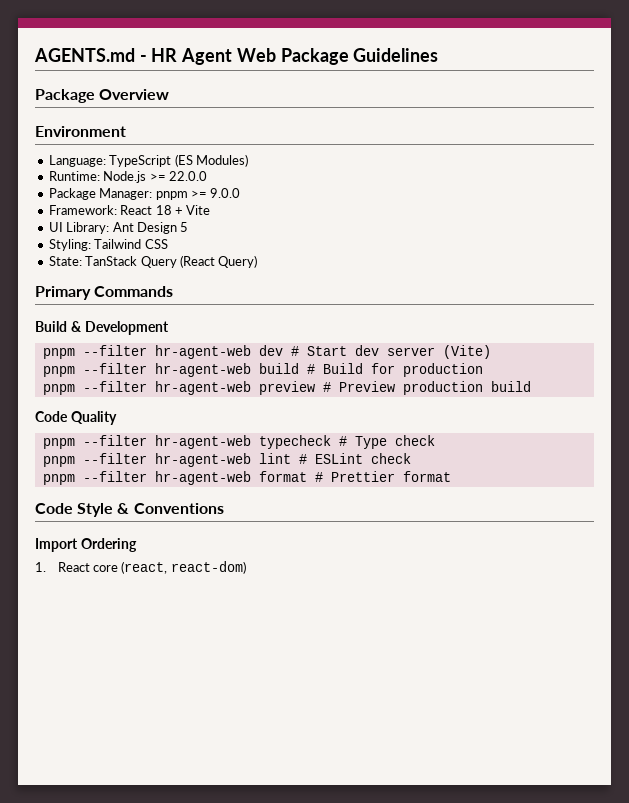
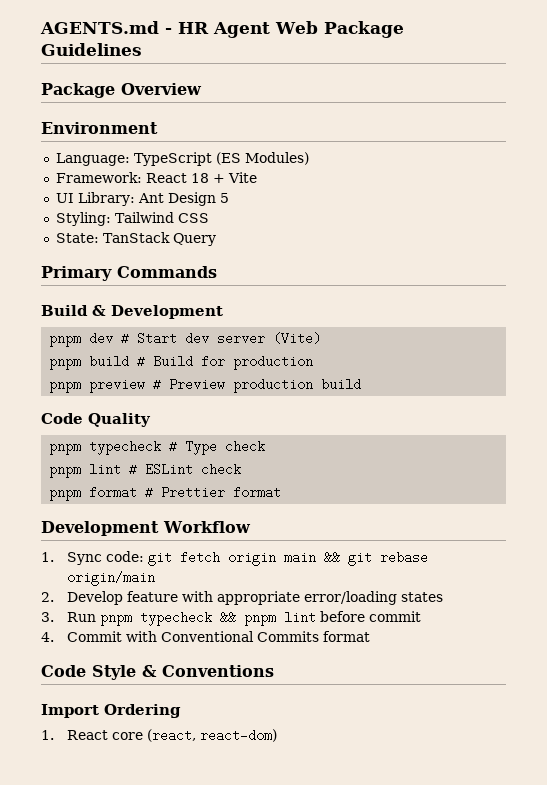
[48,171,207,183] [48,188,241,200] // Runtime: Node.js >= 22.0.0 // Package Manager: pnpm >= 9.0.0 -> (309, 158) none
[179,255,258,268] (React Query) -> (216, 239) none
[82,345,251,359] --filter hr-agent-web -> (82, 341) none
[82,363,251,377] --filter hr-agent-web -> (82, 364) none
[82,381,251,395] --filter hr-agent-web -> (82, 387) none
[82,435,251,449] --filter hr-agent-web -> (82, 449) none
[82,453,251,467] --filter hr-agent-web -> (82, 472) none
[82,471,251,485] --filter hr-agent-web -> (82, 495) none
(451, 476) none -> [41,521,251,536] [41,551,428,566] [66,571,155,586] [41,591,443,605] [41,611,421,626] [41,631,370,642] // Development Workflow // 1. Sync code: git fetch origin main && git rebase origin/main // 2. Develop feature with appropriate error/loading states // 3. Run pnpm typecheck && pnpm lint before commit // 4. Commit with Conventional Commits format

